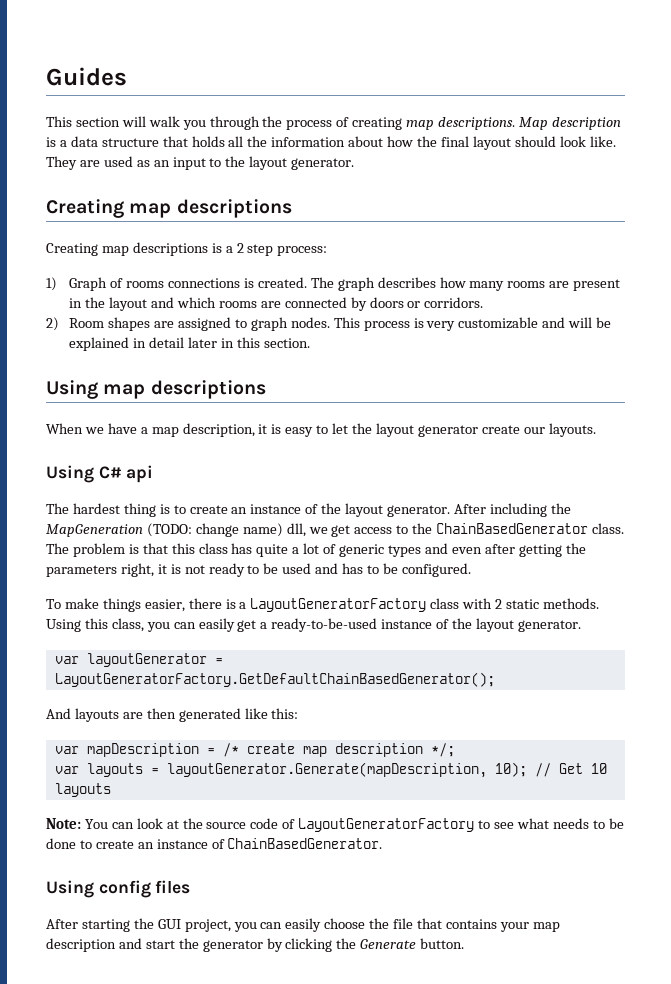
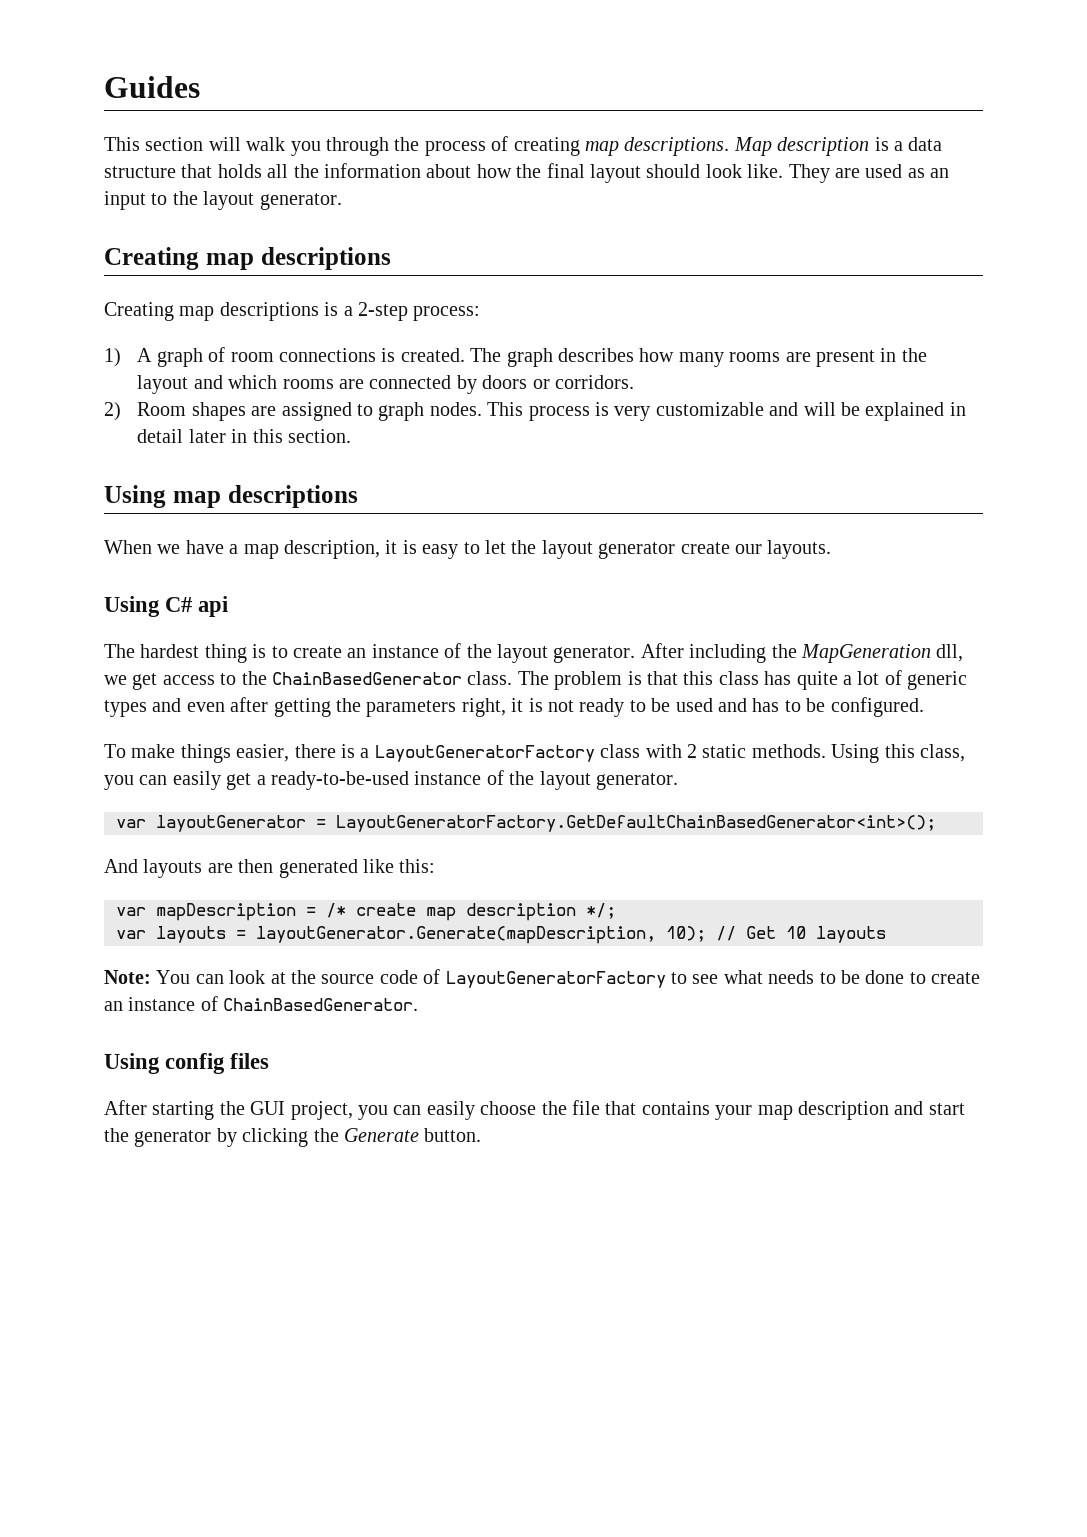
[236,243,274,256] 2 step -> [358,302,408,321] 2-step
[69,277,165,291] Graph of rooms -> [137,347,274,367] A graph of room
[146,523,283,537] (TODO: change name) -> (931, 653) none
[54,672,495,687] LayoutGeneratorFactory.GetDefaultChainBasedGenerator(); -> [336,815,936,832] LayoutGeneratorFactory.GetDefaultChainBasedGenerator<int>();

